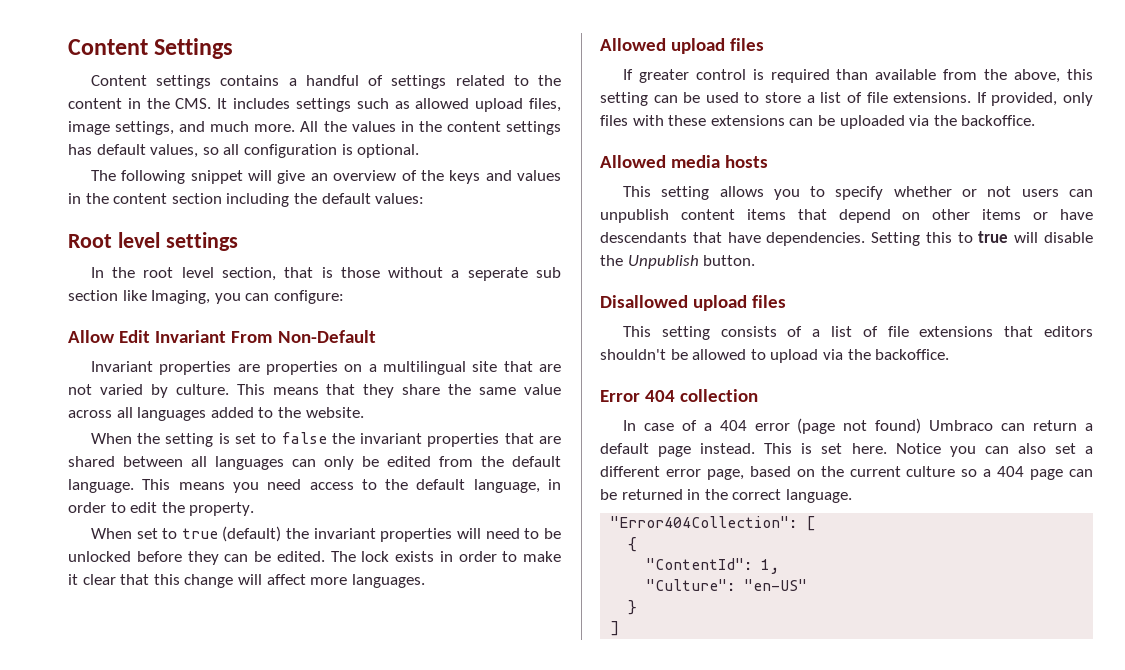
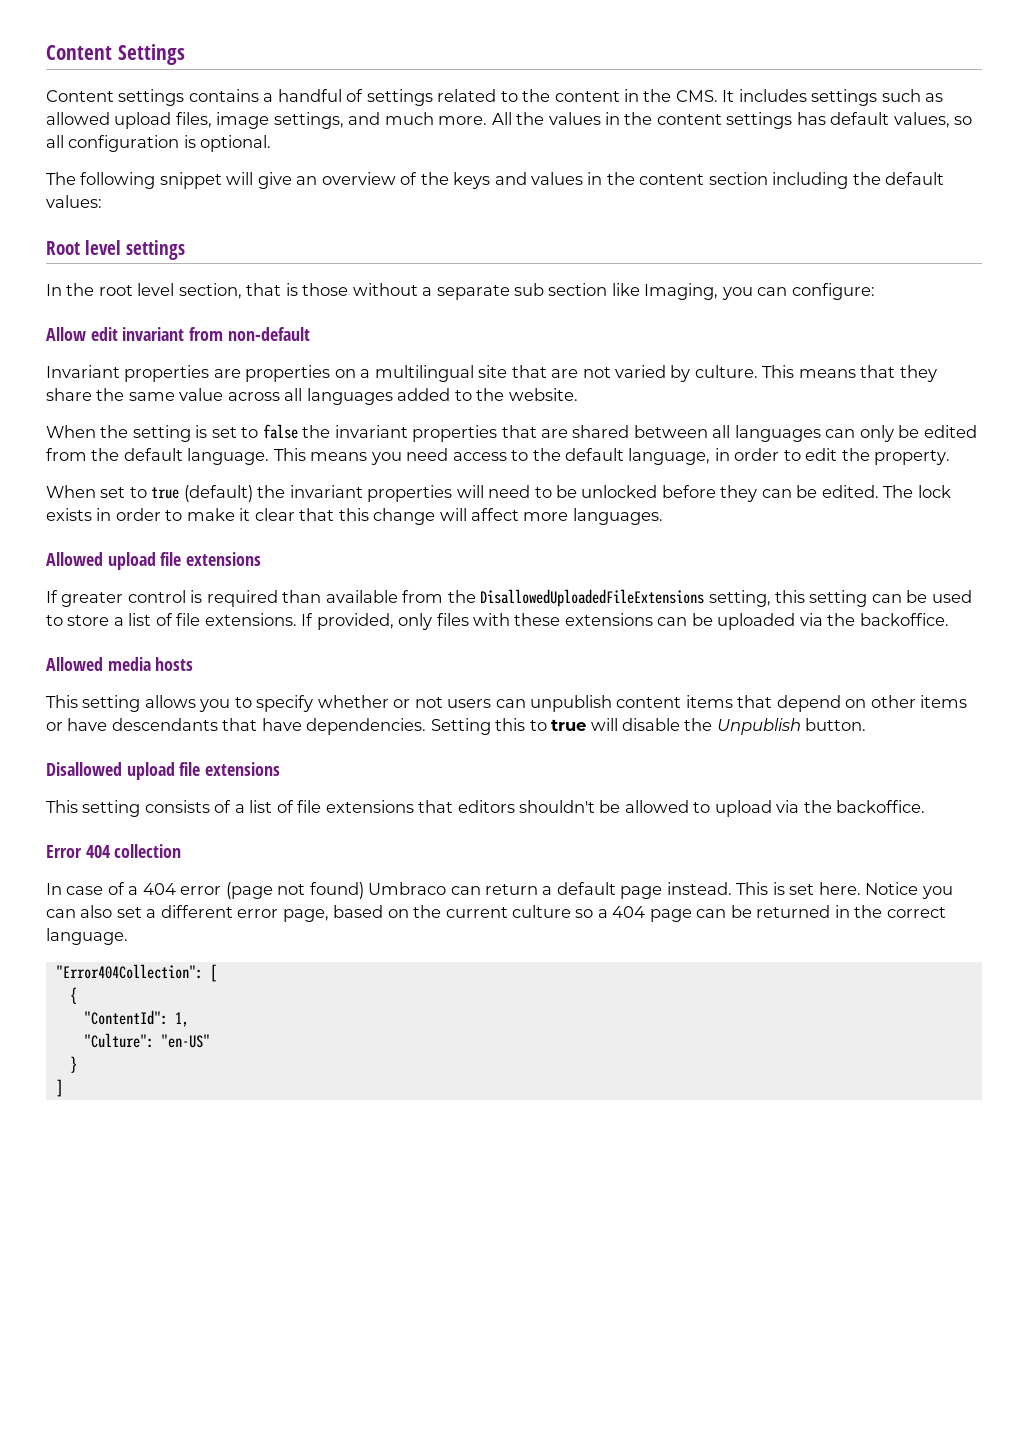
[467,267,528,281] seperate -> [436,285,510,300] separate
[119,330,376,343] Edit Invariant From Non-Default -> [90,327,310,341] edit invariant from non-default
[730,38,765,51] files -> [160,552,262,566] file extensions
[1014,69,1061,83] above, -> [480,589,771,607] DisallowedUploadedFileExtensions setting,
[752,295,787,308] files -> [179,762,281,776] file extensions

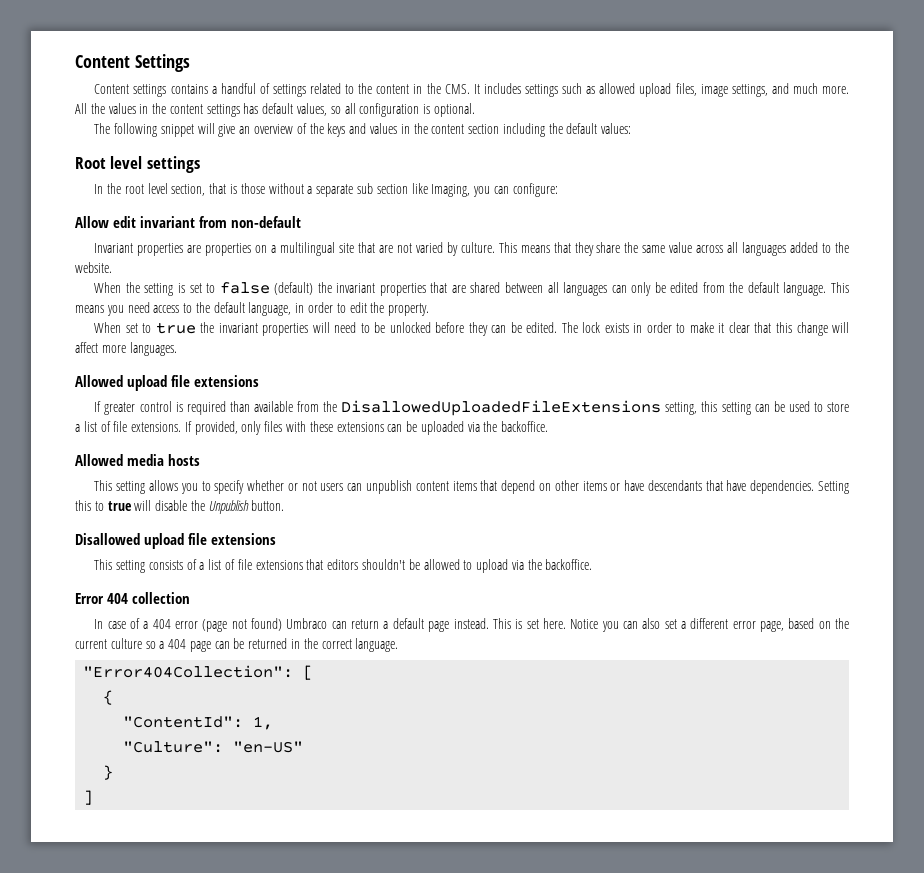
(298, 431) none -> [274,282,314,295] (default)
[183,485,253,502] (default) -> (196, 328) none

